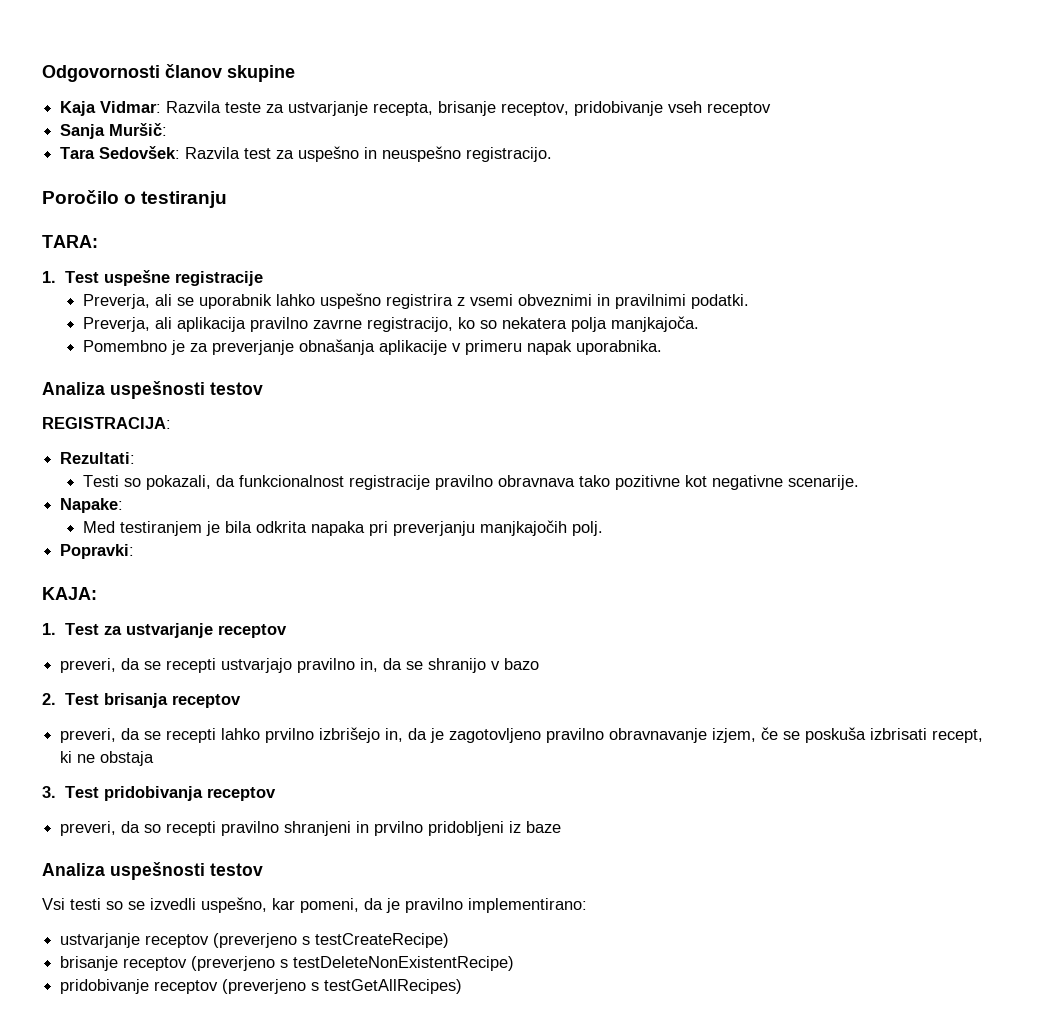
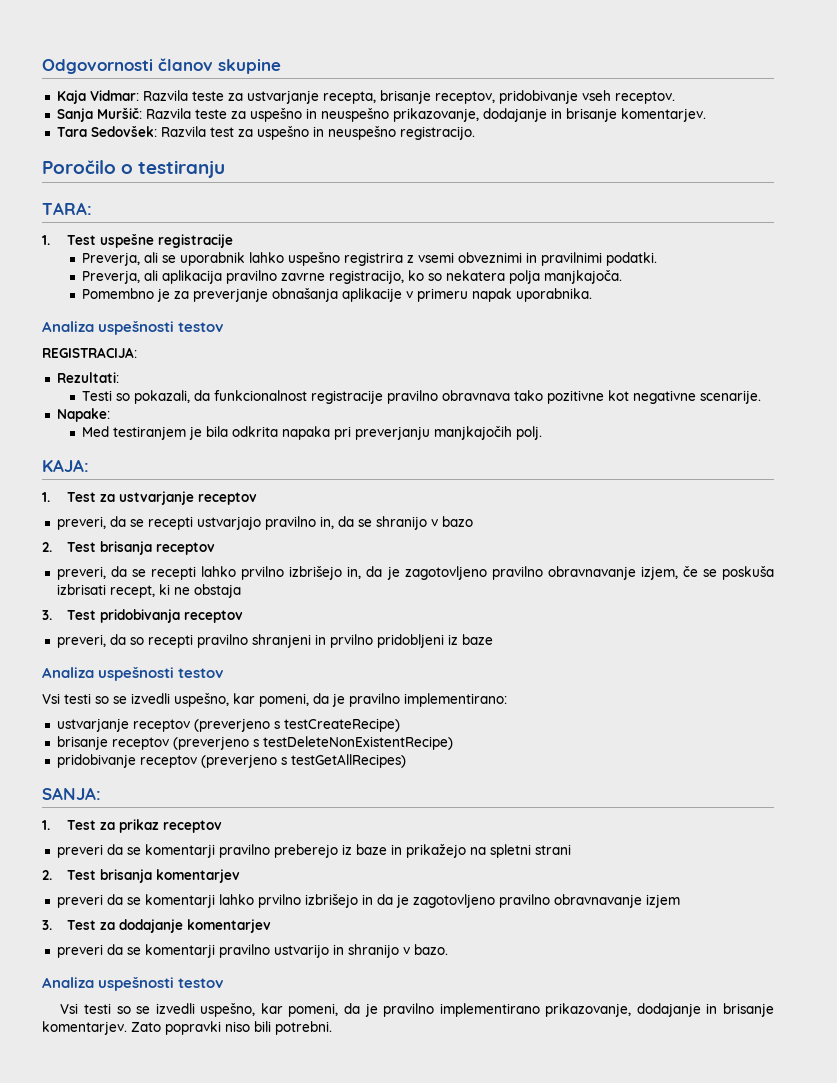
[707,102,772,116] receptov -> [614,91,675,104] receptov.
(168, 129) none -> [145,108,706,122] Razvila teste za uspešno in neuspešno prikazovanje, dodajanje in brisanje komentarjev.
[60,544,135,559] // Popravki: -> (543, 433) none
(463, 986) none -> [42,787,101,800] [42,819,223,833] [56,844,571,858] [42,869,241,883] [56,894,680,908] [42,919,272,933] [56,944,448,958] [42,977,224,991] [60,1003,774,1017] [42,1021,332,1035] // SANJA: // 1. Test za prikaz receptov // preveri da se komentarji pravilno preberejo iz baze in prikažejo na spletni strani // 2. Test brisanja komentarjev // preveri da se komentarji lahko prvilno izbrišejo in da je zagotovljeno pravilno obravnavanje izjem // 3. Test za dodajanje komentarjev // preveri da se komentarji pravilno ustvarijo in shranijo v bazo. // Analiza uspešnosti testov // Vsi testi so se izvedli uspešno, kar pomeni, da je pravilno implementirano prikazovanje, dodajanje in brisanje komentarjev. Zato popravki niso bili potrebni.

